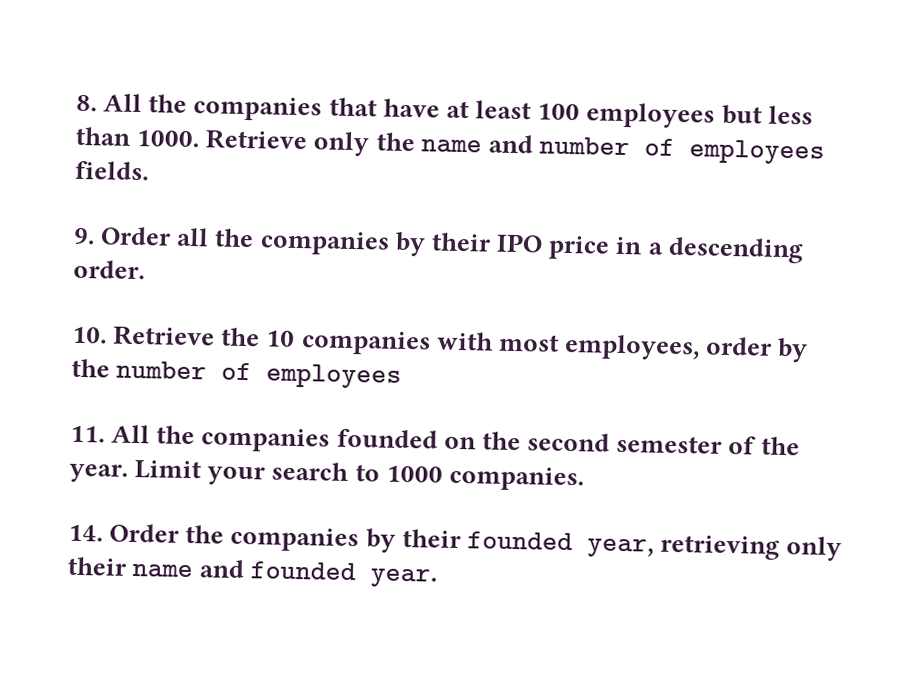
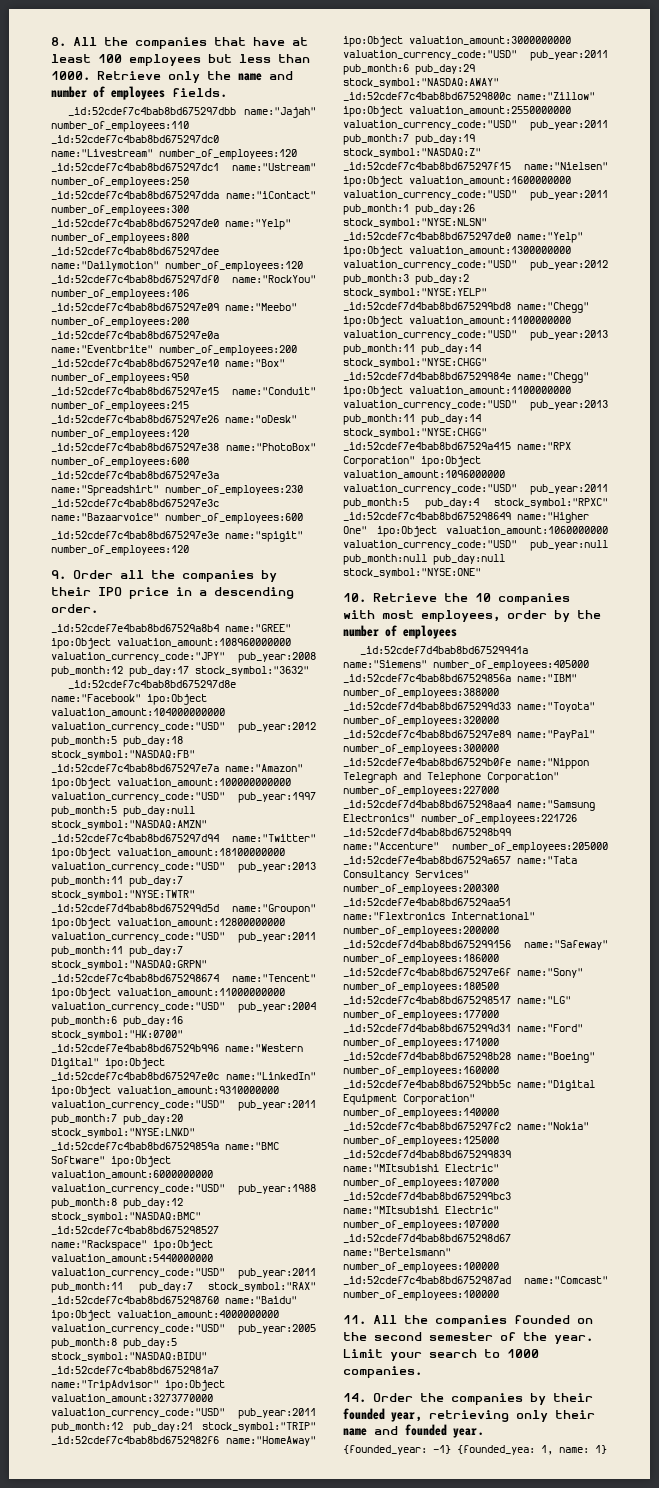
(149, 170) none -> [67,107,316,118] [51,121,189,132] [51,135,219,144] [51,149,297,160] [51,163,316,172] [51,177,189,188] [51,191,316,200] [51,205,189,216] [51,219,291,230] [51,233,189,244] [51,247,219,256] [51,261,303,272] [51,275,316,284] [51,289,189,300] [51,303,297,312] [51,317,189,328] [51,331,219,340] [51,345,297,356] [51,359,285,368] [51,373,189,384] [51,387,316,396] [51,401,189,412] [51,415,297,424] [51,429,189,440] [51,443,316,452] [51,457,189,468] [51,471,219,480] [51,485,303,496] [51,499,219,508] [51,513,303,524] [51,531,303,542] [51,545,189,556] // _id:52cdef7c4bab8bd675297dbb name:"Jajah" number_of_employees:110 _id:52cdef7c4bab8bd675297dc0 name:"Livestream" number_of_employees:120 _id:52cdef7c4bab8bd675297dc1 name:"Ustream" number_of_employees:250 _id:52cdef7c4bab8bd675297dda name:"iContact" number_of_employees:300 _id:52cdef7c4bab8bd675297de0 name:"Yelp" number_of_employees:800 _id:52cdef7c4bab8bd675297dee name:"Dailymotion" number_of_employees:120 _id:52cdef7c4bab8bd675297df0 name:"RockYou" number_of_employees:106 _id:52cdef7c4bab8bd675297e09 name:"Meebo" number_of_employees:200 _id:52cdef7c4bab8bd675297e0a name:"Eventbrite" number_of_employees:200 _id:52cdef7c4bab8bd675297e10 name:"Box" number_of_employees:950 _id:52cdef7c4bab8bd675297e15 name:"Conduit" number_of_employees:215 _id:52cdef7c4bab8bd675297e26 name:"oDesk" number_of_employees:120 _id:52cdef7c4bab8bd675297e38 name:"PhotoBox" number_of_employees:600 _id:52cdef7c4bab8bd675297e3a name:"Spreadshirt" number_of_employees:230 _id:52cdef7c4bab8bd675297e3c name:"Bazaarvoice" number_of_employees:600 // _id:52cdef7c4bab8bd675297e3e name:"spigit" number_of_employees:120
(145, 269) none -> [51,624,291,633] [51,638,291,649] [51,652,316,663] [51,666,309,677] [67,680,236,689] [51,694,207,705] [51,708,225,717] [51,722,316,733] [51,736,183,747] [51,750,195,760] [51,764,303,773] [51,778,291,789] [51,792,316,803] [51,806,195,817] [51,820,207,830] [51,834,316,843] [51,848,285,859] [51,862,316,873] [51,876,183,887] [51,890,195,900] [51,904,316,915] [51,918,285,929] [51,932,316,943] [51,946,183,957] [51,960,207,970] [51,974,316,983] [51,988,285,999] [51,1002,316,1013] [51,1016,183,1027] [51,1030,183,1040] [51,1044,303,1053] [51,1058,165,1069] [51,1072,316,1081] [51,1086,279,1097] [51,1100,316,1111] [51,1114,183,1125] [51,1128,195,1138] [51,1142,279,1151] [51,1156,171,1167] [51,1170,213,1179] [51,1184,316,1195] [51,1198,183,1209] [51,1212,201,1222] [51,1226,219,1235] [51,1240,213,1251] [51,1254,213,1263] [51,1268,316,1279] [51,1282,316,1293] [51,1296,297,1305] [51,1310,279,1321] [51,1324,316,1335] [51,1338,177,1349] [51,1352,207,1362] [51,1366,219,1375] [51,1380,225,1391] [51,1394,213,1403] [51,1408,316,1419] [51,1422,316,1433] [51,1436,316,1446] [343,36,571,47] [343,50,608,61] [343,64,475,75] [343,78,499,88] [343,92,595,101] [343,106,571,117] [343,120,608,131] [343,134,475,145] [343,148,481,158] [343,162,608,171] [343,176,571,187] [343,190,608,201] [343,204,475,215] [343,218,487,228] [343,232,583,243] [343,246,571,257] [343,260,608,271] [343,274,469,285] [343,288,487,298] [343,302,589,313] [343,316,571,327] [343,330,608,341] [343,344,481,355] [343,358,487,368] [343,372,589,383] [343,386,571,397] [343,400,608,411] [343,414,481,425] [343,428,487,438] [343,442,571,451] [343,456,481,467] [343,470,505,479] [343,484,608,495] [343,498,608,509] [343,512,589,523] [343,526,608,537] [343,540,608,551] [343,554,505,565] [343,568,481,578] // _id:52cdef7e4bab8bd67529a8b4 name:"GREE" ipo:Object valuation_amount:108960000000 valuation_currency_code:"JPY" pub_year:2008 pub_month:12 pub_day:17 stock_symbol:"3632" // _id:52cdef7c4bab8bd675297d8e name:"Facebook" ipo:Object valuation_amount:104000000000 valuation_currency_code:"USD" pub_year:2012 pub_month:5 pub_day:18 stock_symbol:"NASDAQ:FB" _id:52cdef7c4bab8bd675297e7a name:"Amazon" ipo:Object valuation_amount:100000000000 valuation_currency_code:"USD" pub_year:1997 pub_month:5 pub_day:null stock_symbol:"NASDAQ:AMZN" _id:52cdef7c4bab8bd675297d94 name:"Twitter" ipo:Object valuation_amount:18100000000 valuation_currency_code:"USD" pub_year:2013 pub_month:11 pub_day:7 stock_symbol:"NYSE:TWTR" _id:52cdef7d4bab8bd675299d5d name:"Groupon" ipo:Object valuation_amount:12800000000 valuation_currency_code:"USD" pub_year:2011 pub_month:11 pub_day:7 stock_symbol:"NASDAQ:GRPN" _id:52cdef7c4bab8bd675298674 name:"Tencent" ipo:Object valuation_amount:11000000000 valuation_currency_code:"USD" pub_year:2004 pub_month:6 pub_day:16 stock_symbol:"HK:0700" _id:52cdef7e4bab8bd67529b996 name:"Western Digital" ipo:Object _id:52cdef7c4bab8bd675297e0c name:"LinkedIn" ipo:Object valuation_amount:9310000000 valuation_currency_code:"USD" pub_year:2011 pub_month:7 pub_day:20 stock_symbol:"NYSE:LNKD" _id:52cdef7c4bab8bd67529859a name:"BMC Software" ipo:Object valuation_amount:6000000000 valuation_currency_code:"USD" pub_year:1988 pub_month:8 pub_day:12 stock_symbol:"NASDAQ:BMC" _id:52cdef7c4bab8bd675298527 name:"Rackspace" ipo:Object valuation_amount:5440000000 valuation_currency_code:"USD" pub_year:2011 pub_month:11 pub_day:7 stock_symbol:"RAX" _id:52cdef7c4bab8bd675298760 name:"Baidu" ipo:Object valuation_amount:4000000000 valuation_currency_code:"USD" pub_year:2005 pub_month:8 pub_day:5 stock_symbol:"NASDAQ:BIDU" _id:52cdef7c4bab8bd6752981a7 name:"TripAdvisor" ipo:Object valuation_amount:3273770000 valuation_currency_code:"USD" pub_year:2011 pub_month:12 pub_day:21 stock_symbol:"TRIP" _id:52cdef7c4bab8bd6752982f6 name:"HomeAway" ipo:Object valuation_amount:3000000000 valuation_currency_code:"USD" pub_year:2011 pub_month:6 pub_day:29 stock_symbol:"NASDAQ:AWAY" _id:52cdef7c4bab8bd67529800c name:"Zillow" ipo:Object valuation_amount:2550000000 valuation_currency_code:"USD" pub_year:2011 pub_month:7 pub_day:19 stock_symbol:"NASDAQ:Z" _id:52cdef7c4bab8bd675297f15 name:"Nielsen" ipo:Object valuation_amount:1600000000 valuation_currency_code:"USD" pub_year:2011 pub_month:1 pub_day:26 stock_symbol:"NYSE:NLSN" _id:52cdef7c4bab8bd675297de0 name:"Yelp" ipo:Object valuation_amount:1300000000 valuation_currency_code:"USD" pub_year:2012 pub_month:3 pub_day:2 stock_symbol:"NYSE:YELP" _id:52cdef7d4bab8bd675299bd8 name:"Chegg" ipo:Object valuation_amount:1100000000 valuation_currency_code:"USD" pub_year:2013 pub_month:11 pub_day:14 stock_symbol:"NYSE:CHGG" _id:52cdef7d4bab8bd67529984e name:"Chegg" ipo:Object valuation_amount:1100000000 valuation_currency_code:"USD" pub_year:2013 pub_month:11 pub_day:14 stock_symbol:"NYSE:CHGG" _id:52cdef7e4bab8bd67529a415 name:"RPX Corporation" ipo:Object valuation_amount:1096000000 valuation_currency_code:"USD" pub_year:2011 pub_month:5 pub_day:4 stock_symbol:"RPXC" _id:52cdef7c4bab8bd675298649 name:"Higher One" ipo:Object valuation_amount:1060000000 valuation_currency_code:"USD" pub_year:null pub_month:null pub_day:null stock_symbol:"NYSE:ONE"
(403, 376) none -> [359,646,528,655] [343,660,589,671] [343,674,577,683] [343,688,499,699] [343,702,595,712] [343,716,499,727] [343,730,595,740] [343,744,499,755] [343,758,589,769] [343,772,559,783] [343,786,499,797] [343,800,595,811] [343,814,577,825] [343,828,511,837] [343,842,608,853] [343,856,577,865] [343,870,469,880] [343,884,499,895] [343,898,511,907] [343,912,535,920] [343,926,499,937] [343,940,608,950] [343,954,499,965] [343,968,583,978] [343,982,499,993] [343,996,571,1005] [343,1010,499,1021] [343,1024,583,1033] [343,1038,499,1049] [343,1052,595,1063] [343,1066,499,1077] [343,1080,595,1091] [343,1094,475,1105] [343,1108,499,1119] [343,1122,589,1131] [343,1136,499,1147] [343,1150,511,1159] [343,1164,499,1172] [343,1178,499,1189] [343,1192,511,1201] [343,1206,499,1214] [343,1220,499,1231] [343,1234,511,1243] [343,1248,451,1256] [343,1262,499,1273] [343,1276,608,1285] [343,1290,499,1301] // _id:52cdef7d4bab8bd67529941a name:"Siemens" number_of_employees:405000 _id:52cdef7c4bab8bd67529856a name:"IBM" number_of_employees:388000 _id:52cdef7d4bab8bd675299d33 name:"Toyota" number_of_employees:320000 _id:52cdef7c4bab8bd675297e89 name:"PayPal" number_of_employees:300000 _id:52cdef7e4bab8bd67529b0fe name:"Nippon Telegraph and Telephone Corporation" number_of_employees:227000 _id:52cdef7d4bab8bd675298aa4 name:"Samsung Electronics" number_of_employees:221726 _id:52cdef7d4bab8bd675298b99 name:"Accenture" number_of_employees:205000 _id:52cdef7e4bab8bd67529a657 name:"Tata Consultancy Services" number_of_employees:200300 _id:52cdef7e4bab8bd67529aa51 name:"Flextronics International" number_of_employees:200000 _id:52cdef7d4bab8bd675299156 name:"Safeway" number_of_employees:186000 _id:52cdef7c4bab8bd675297e6f name:"Sony" number_of_employees:180500 _id:52cdef7c4bab8bd675298517 name:"LG" number_of_employees:177000 _id:52cdef7d4bab8bd675299d31 name:"Ford" number_of_employees:171000 _id:52cdef7d4bab8bd675298b28 name:"Boeing" number_of_employees:160000 _id:52cdef7e4bab8bd67529bb5c name:"Digital Equipment Corporation" number_of_employees:140000 _id:52cdef7c4bab8bd675297fc2 name:"Nokia" number_of_employees:125000 _id:52cdef7d4bab8bd675299839 name:"MItsubishi Electric" number_of_employees:107000 _id:52cdef7d4bab8bd675299bc3 name:"MItsubishi Electric" number_of_employees:107000 _id:52cdef7d4bab8bd675298d67 name:"Bertelsmann" number_of_employees:100000 _id:52cdef7c4bab8bd6752987ad name:"Comcast" number_of_employees:100000
(438, 577) none -> [343,1445,607,1455] // {founded_year: -1} {founded_yea: 1, name: 1}

